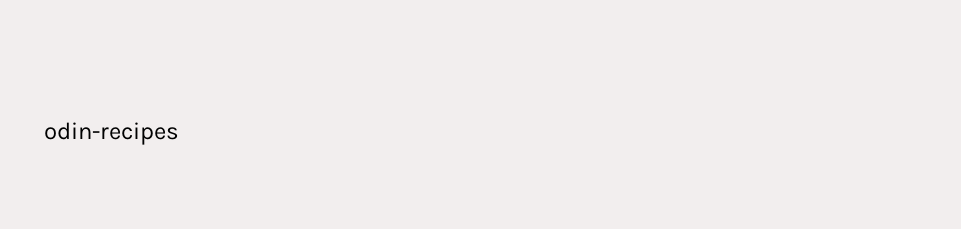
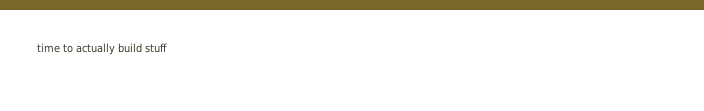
[44,122,179,145] odin-recipes -> [37,43,167,55] time to actually build stuff

